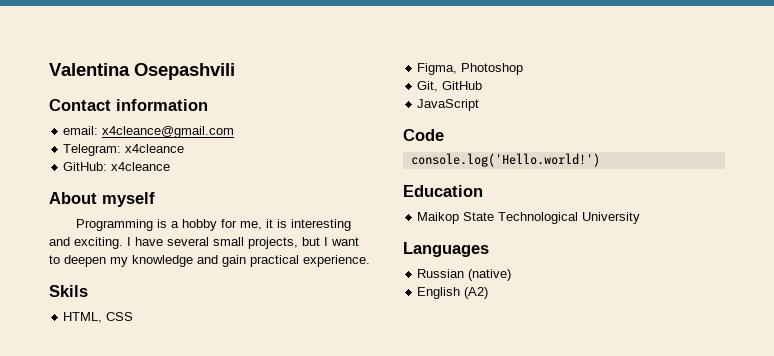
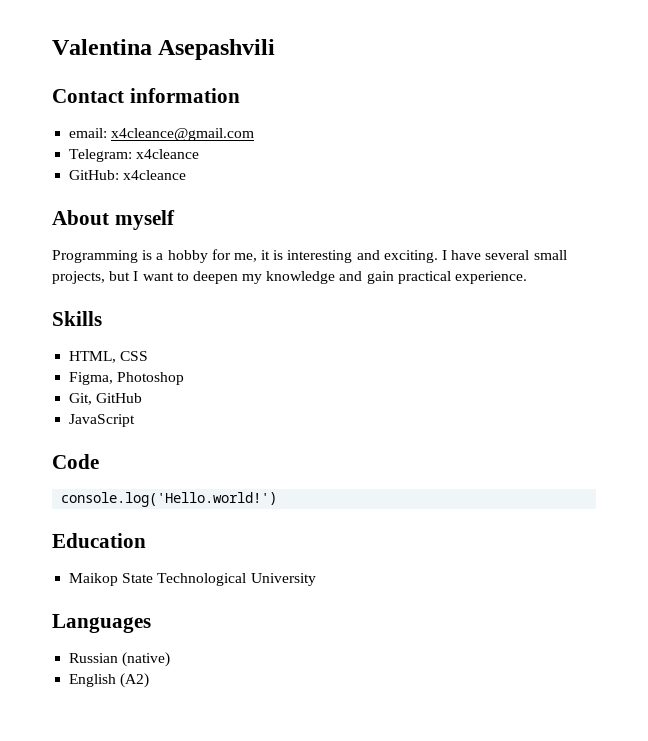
[134,63,235,80] Osepashvili -> [158,39,276,60] Asepashvili
[49,285,88,297] Skils -> [52,311,102,326] Skills

